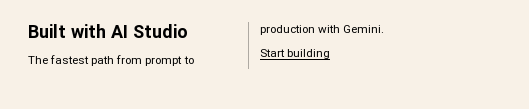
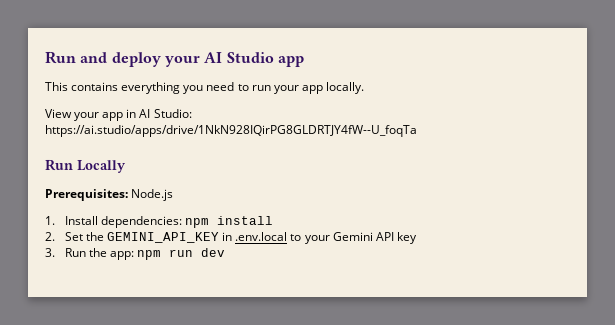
[28,24,188,38] [28,55,194,66] [260,25,385,35] [260,49,331,59] Built with AI Studio // The fastest path from prompt to production with Gemini. // Start building -> [45,51,304,67] [45,82,364,94] [45,109,192,121] [45,125,417,137] [45,159,126,173] [45,189,174,201] [45,216,274,228] [45,232,417,244] [45,248,226,260] Run and deploy your AI Studio app // This contains everything you need to run your app locally. // View your app in AI Studio: https://ai.studio/apps/drive/1NkN928IQirPG8GLDRTJY4fW--U_foqTa // Run Locally // Prerequisites: Node.js // 1. Install dependencies: npm install // 2. Set the GEMINI_API_KEY in .env.local to your Gemini API key // 3. Run the app: npm run dev

